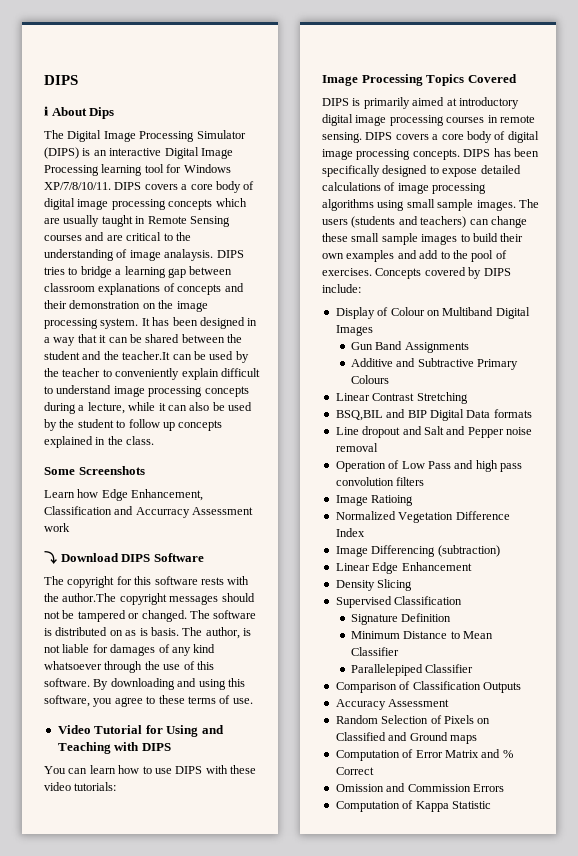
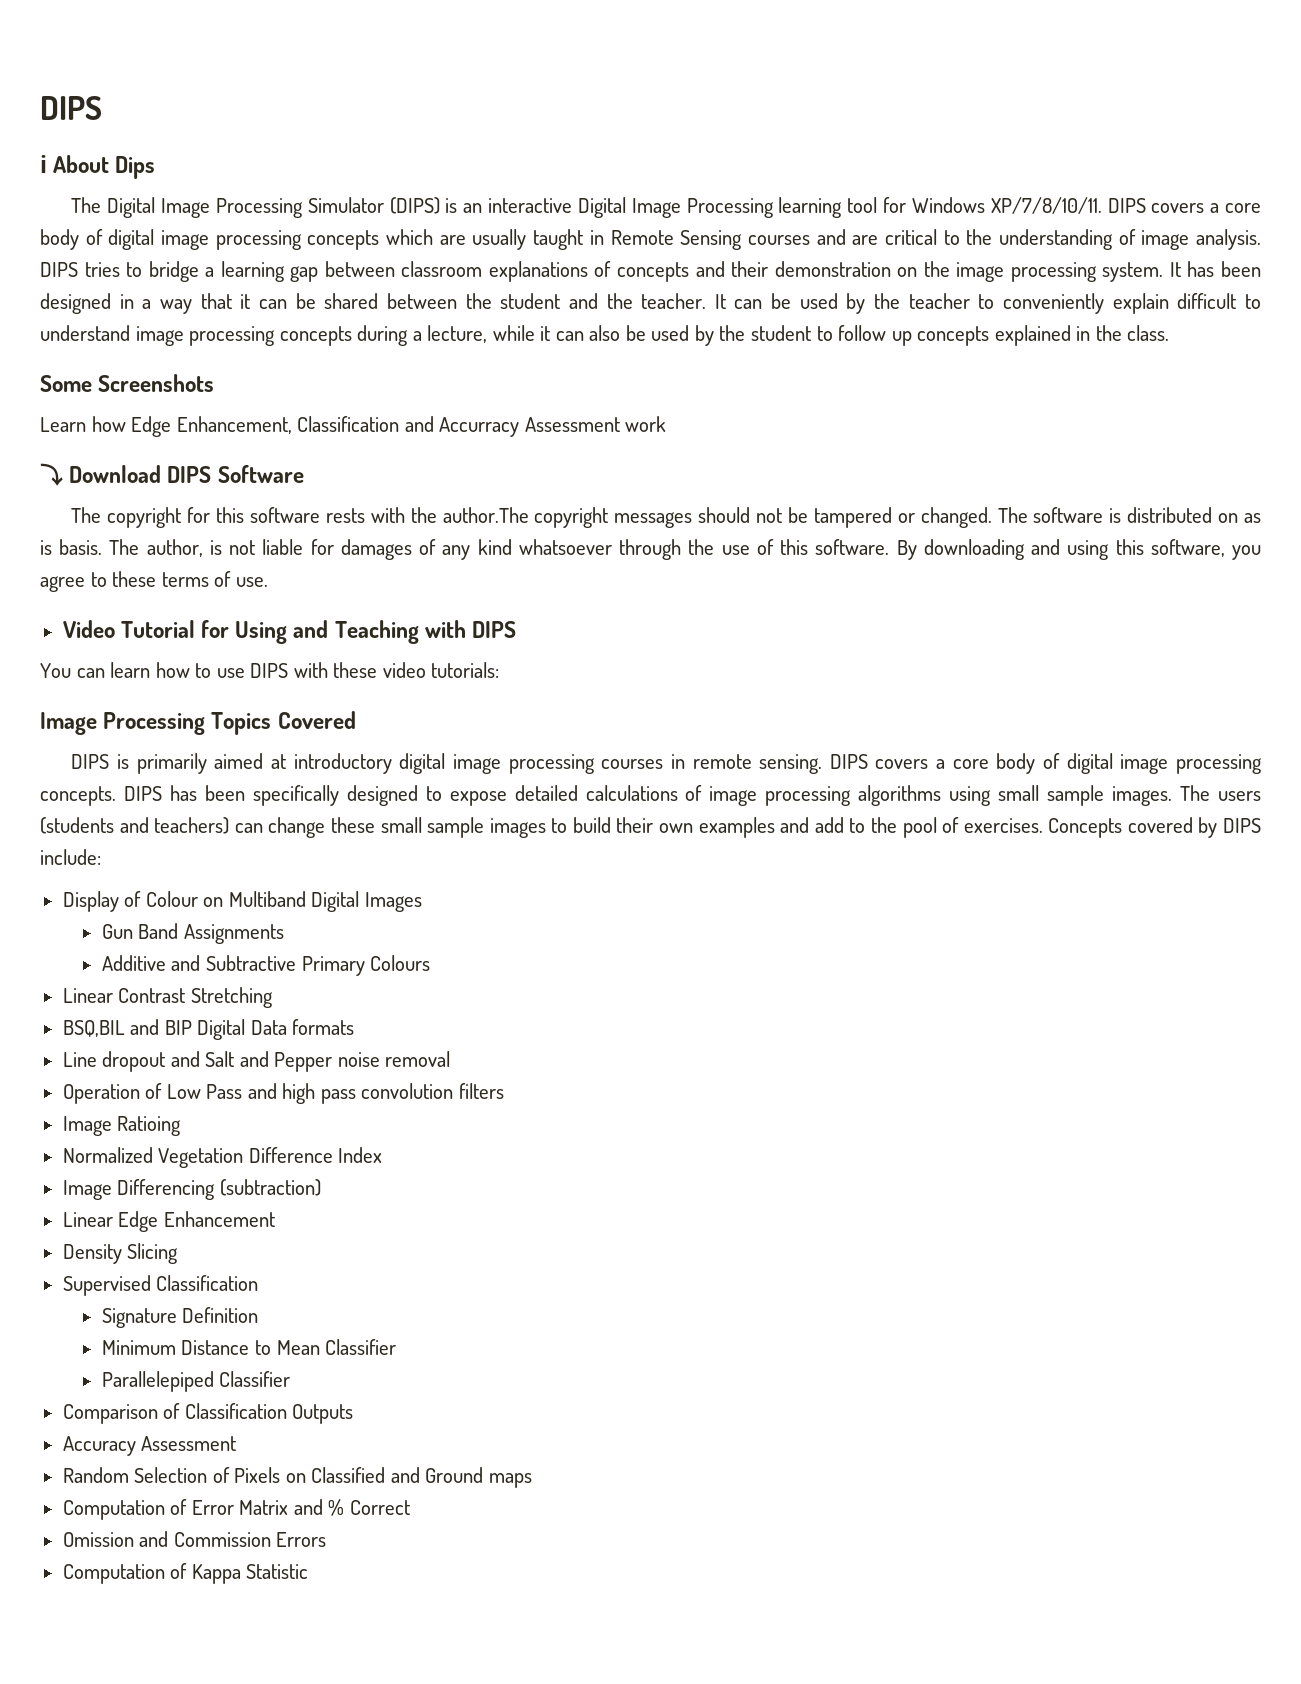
[164,249,214,261] analaysis. -> [1195,229,1261,250] analysis.
[122,351,171,360] teacher.It -> [641,293,726,309] teacher. It

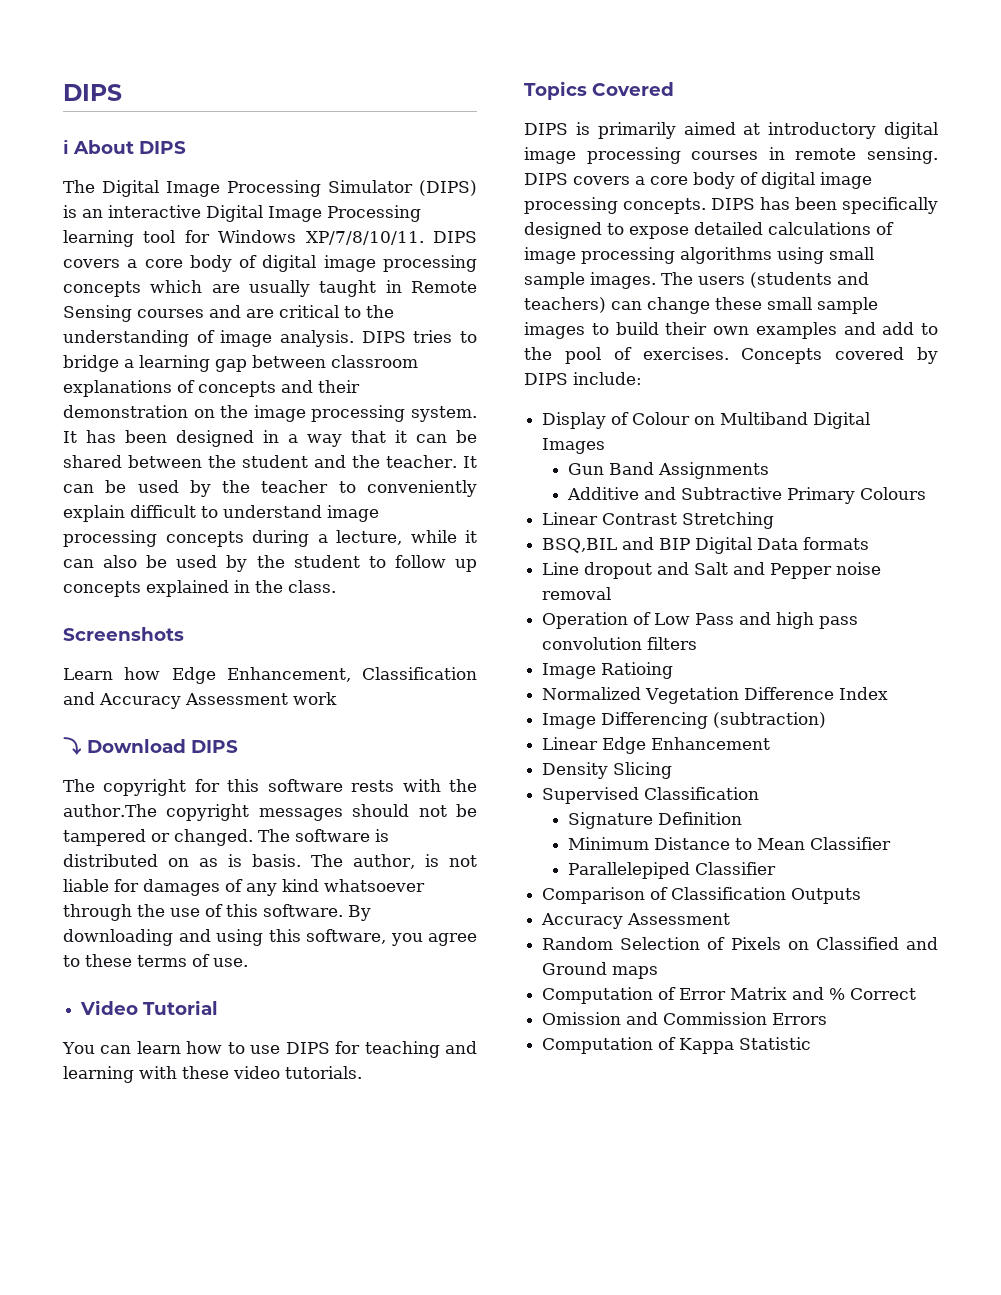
[115,156,156,179] Dips -> [139,141,186,154] DIPS
[40,375,92,392] Some -> (336, 586) none
[439,417,520,437] Accurracy -> [99,693,181,709] Accuracy
[217,465,304,483] Software -> (238, 746) none
[200,620,516,644] for Using and Teaching with DIPS -> (219, 1007) none
[293,662,500,678] [40,712,206,735] with these video tutorials: // Image Processing -> [335,1041,477,1058] [63,1066,362,1083] for teaching and learning with these video tutorials. //

